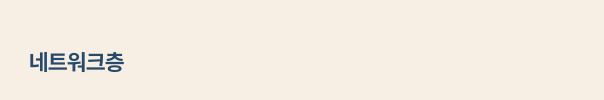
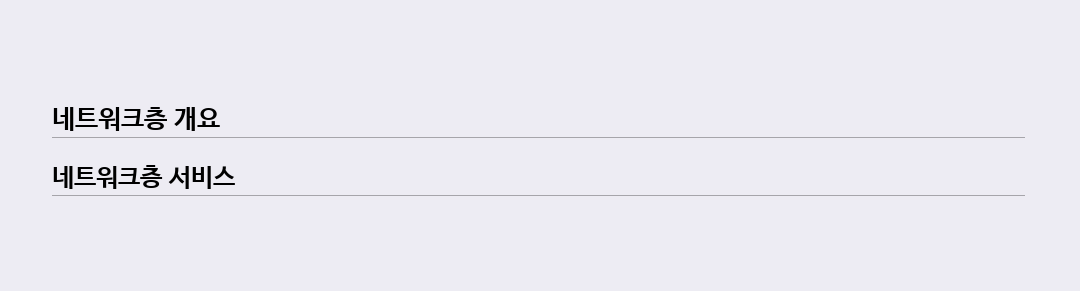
[29,52,124,73] 네트워크층 -> [52,107,220,131] [52,165,235,189] 네트워크층 개요 // 네트워크층 서비스

